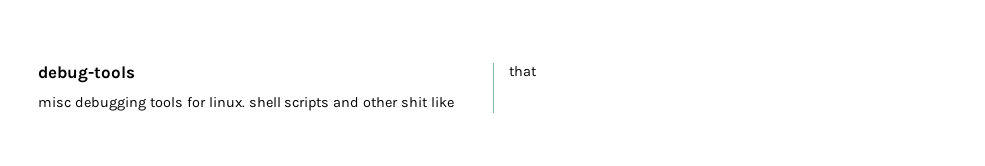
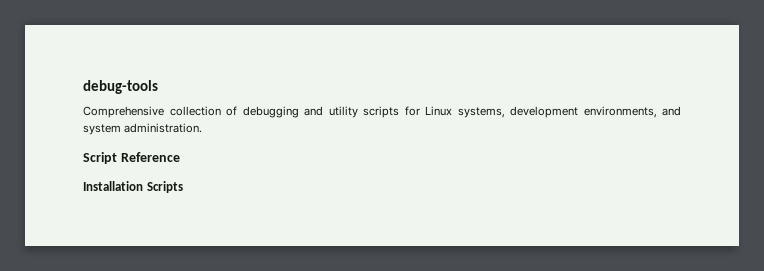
[38,97,455,111] [509,66,537,77] misc debugging tools for linux. shell scripts and other shit like that -> [83,106,681,118] [83,123,203,135] [83,152,180,164] [83,181,183,193] Comprehensive collection of debugging and utility scripts for Linux systems, development environments, and system administration. // Script Reference // Installation Scripts

